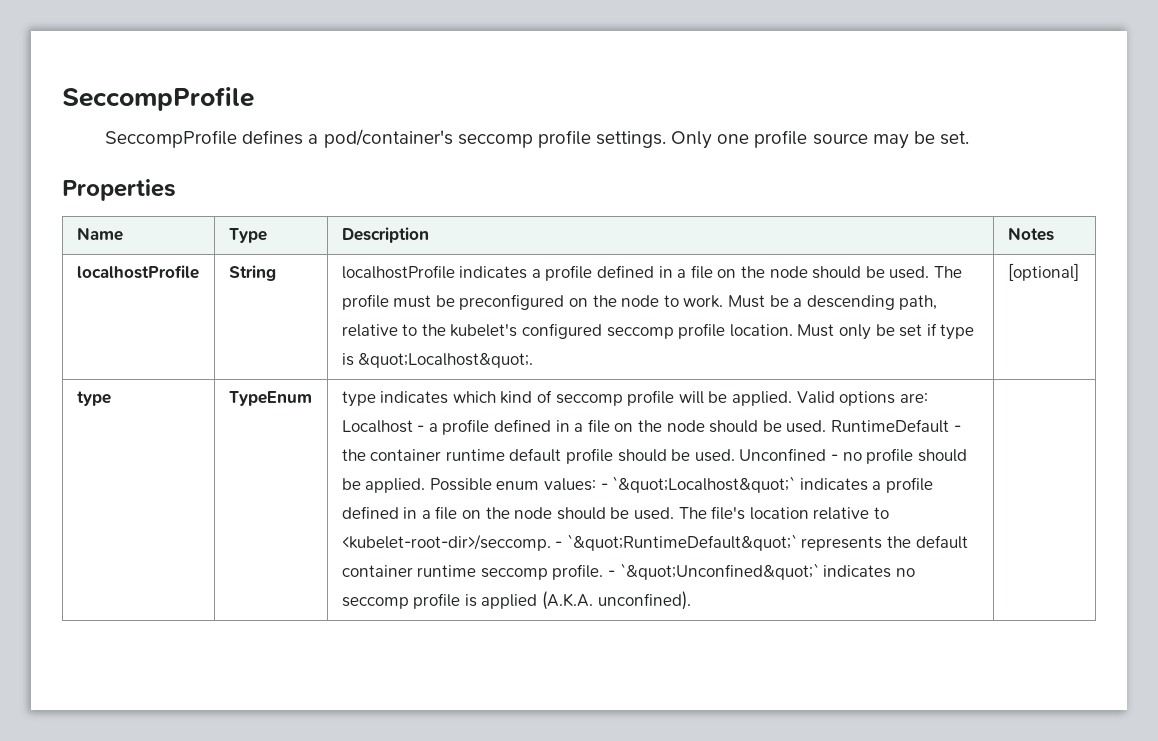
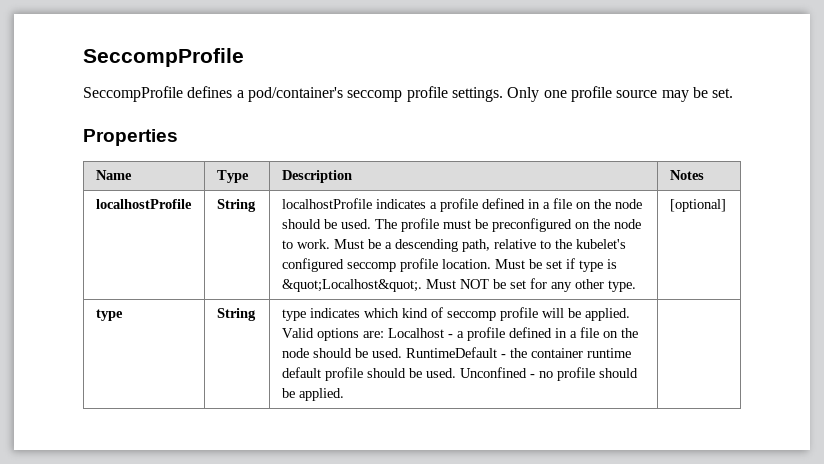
[838,324,871,340] only -> (525, 264) none
(534, 360) none -> [425,278,636,292] Must NOT be set for any other type.
[228,391,312,406] TypeEnum -> [216,308,256,321] String
[429,476,933,493] [341,506,889,520] [341,534,968,551] [341,563,915,580] [341,591,691,610] Possible enum values: - `&quot;Localhost&quot;` indicates a profile defined in a file on the node should be used. The file's location relative to <kubelet-root-dir>/seccomp. - `&quot;RuntimeDefault&quot;` represents the default container runtime seccomp profile. - `&quot;Unconfined&quot;` indicates no seccomp profile is applied (A.K.A. unconfined). -> (344, 394) none

